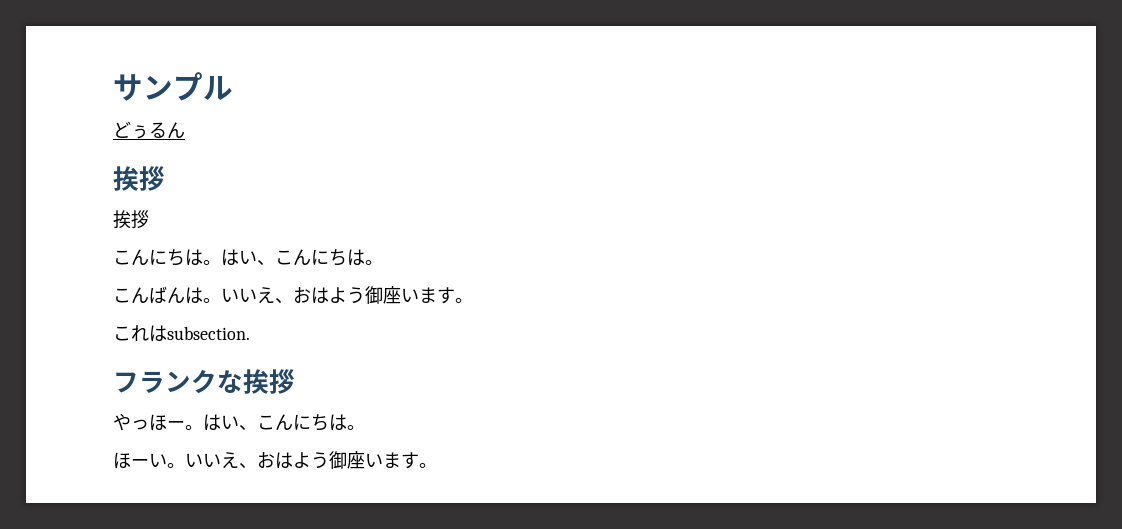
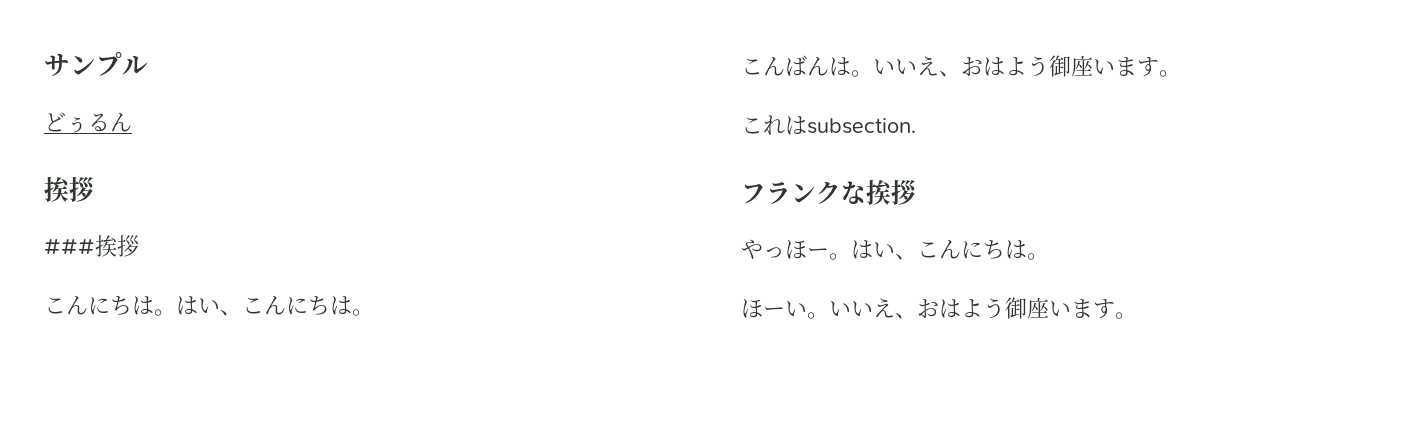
(165, 178) none -> [44,238,95,255] ###

